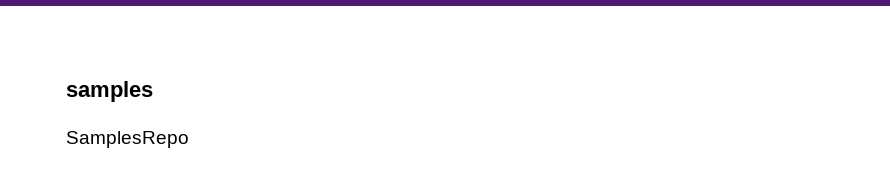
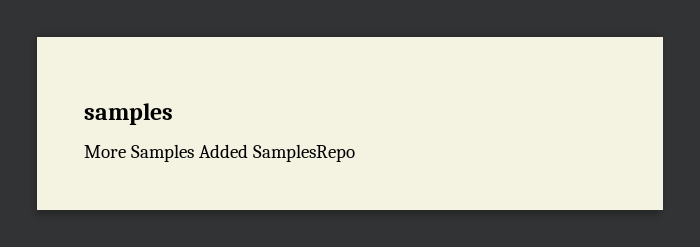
(153, 91) none -> [84,144,249,162] More Samples Added

